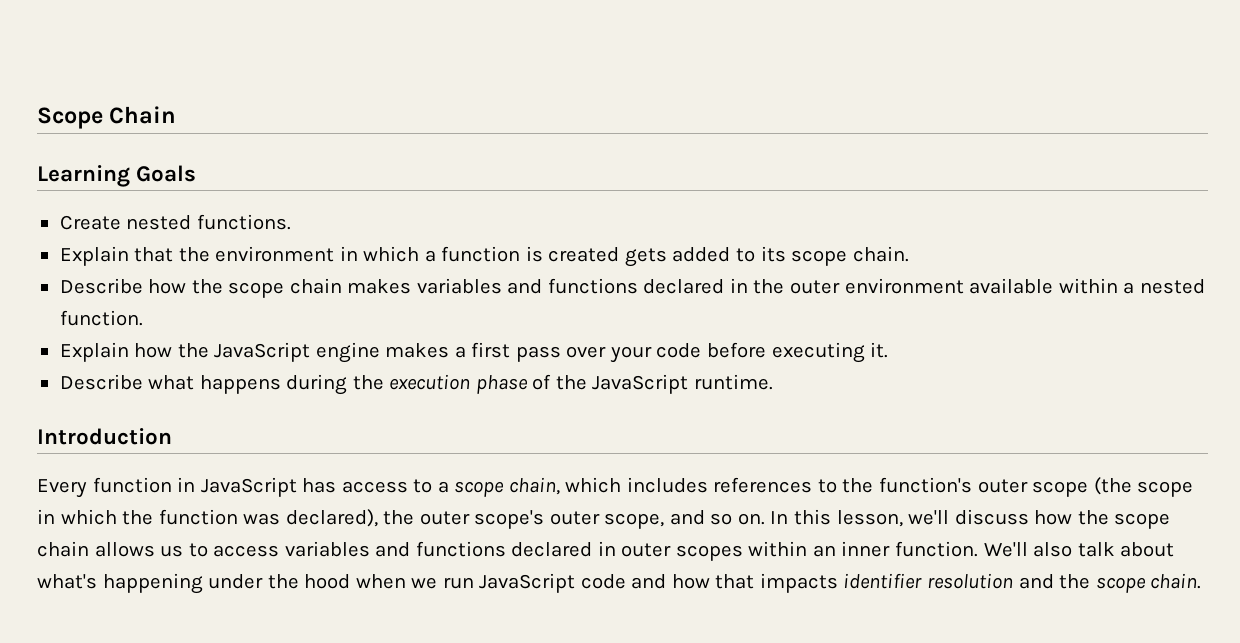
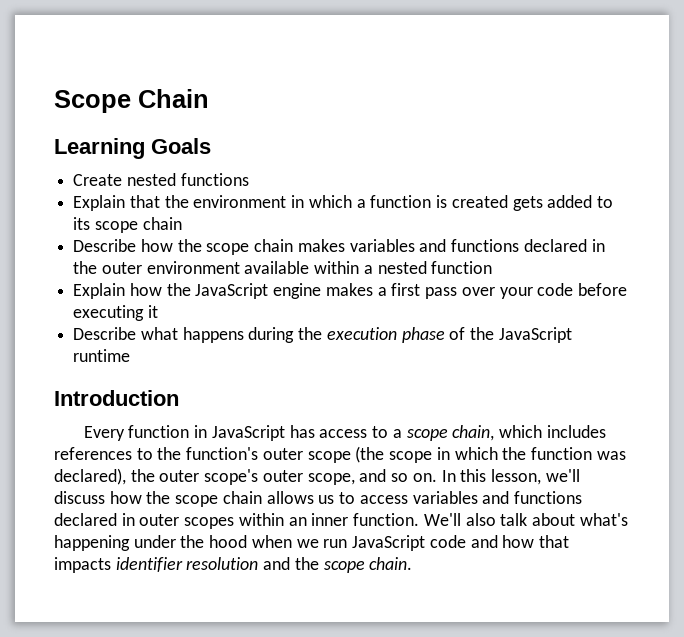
[196,214,291,230] functions. -> [180,173,249,186] functions
[852,246,909,262] chain. -> [142,217,182,230] chain
[59,310,143,326] function. -> [431,261,493,274] function
[870,342,889,358] it. -> [147,305,158,318] it
[693,374,773,390] runtime. -> [73,349,131,362] runtime

